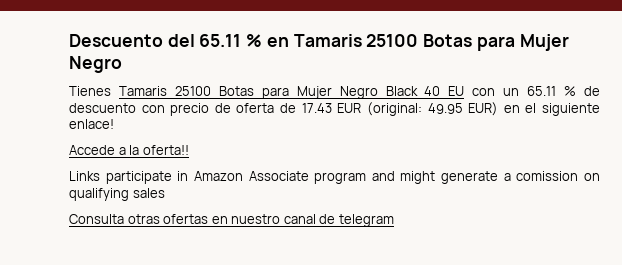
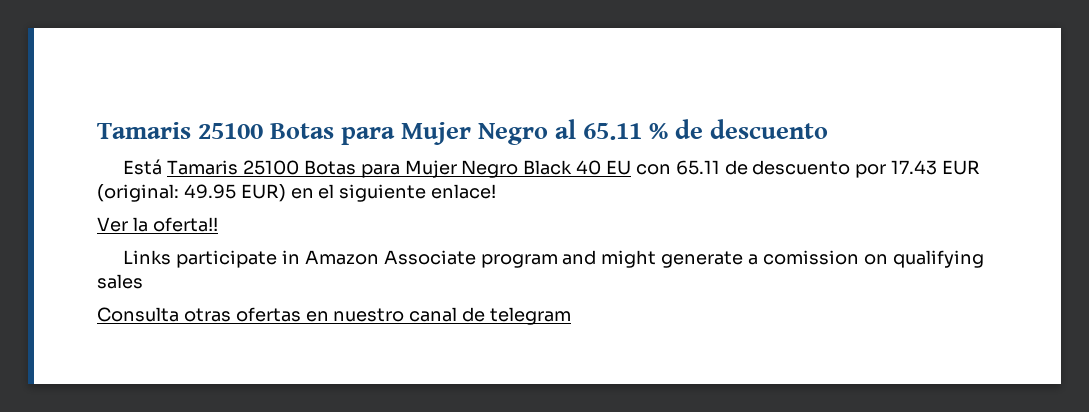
[69,34,569,51] [69,56,122,73] [69,86,111,96] Descuento del 65.11 % en Tamaris 25100 Botas para Mujer Negro // Tienes -> [97,119,829,145] [123,159,163,175] Tamaris 25100 Botas para Mujer Negro al 65.11 % de descuento // Está
[503,86,601,96] [69,103,297,116] un 65.11 % de descuento con precio de oferta de -> [675,160,887,178] 65.11 de descuento por
[69,145,126,155] Accede a -> [97,217,128,232] Ver

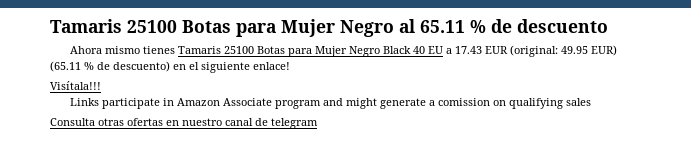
[123,159,163,175] Está -> [69,46,175,54] Ahora mismo tienes
[635,160,887,178] con 65.11 de descuento por -> [445,48,452,54] a
(286, 193) none -> [50,61,170,72] (65.11 % de descuento)
[97,217,218,232] Ver la oferta!! -> [50,81,101,90] Visítala!!!

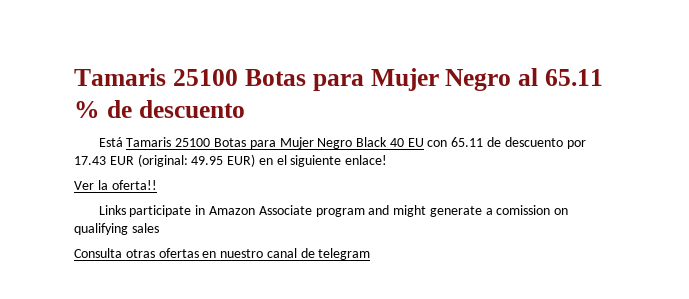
[69,46,175,54] Ahora mismo tienes -> [98,137,123,147] Está
[445,48,452,54] a -> [427,137,586,149] con 65.11 de descuento por
[50,61,170,72] (65.11 % de descuento) -> (256, 160) none
[50,81,101,90] Visítala!!! -> [74,180,157,190] Ver la oferta!!

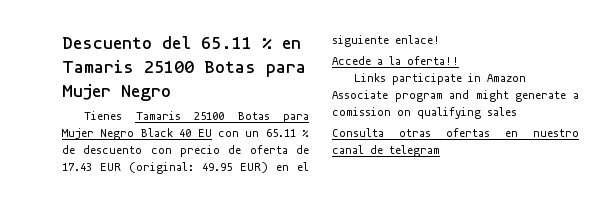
[74,68,604,91] [74,100,245,118] [98,137,123,147] Tamaris 25100 Botas para Mujer Negro al 65.11 % de descuento // Está -> [62,36,301,49] [62,60,306,77] [62,84,171,101] [83,111,122,120] Descuento del 65.11 % en Tamaris 25100 Botas para Mujer Negro // Tienes
[451,137,586,149] 65.11 de descuento por -> [245,129,309,137] [62,145,309,157] un 65.11 % de descuento con precio de oferta de
[74,181,94,190] Ver -> [332,56,383,65] Accede a

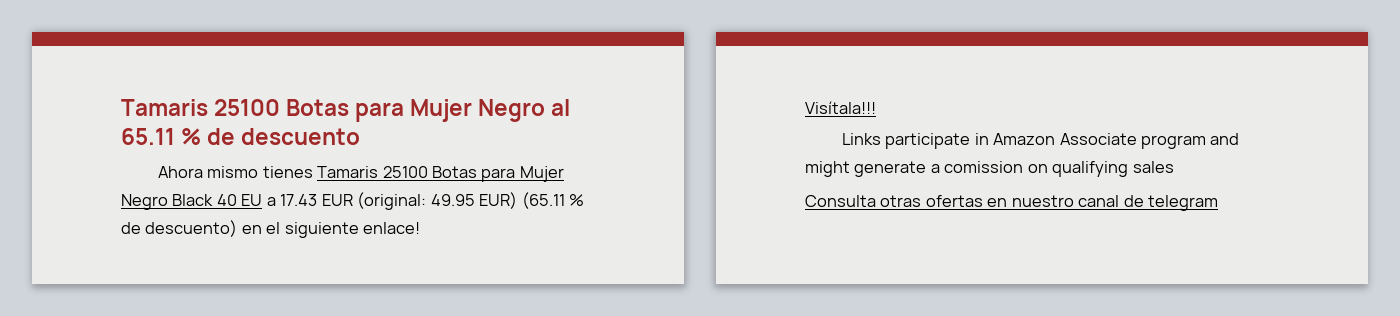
[62,36,301,49] [62,60,306,77] [62,84,171,101] [83,111,122,120] Descuento del 65.11 % en Tamaris 25100 Botas para Mujer Negro // Tienes -> [121,99,571,122] [121,128,361,145] [157,166,313,178] Tamaris 25100 Botas para Mujer Negro al 65.11 % de descuento // Ahora mismo tienes
[217,129,309,137] [62,145,309,157] con un 65.11 % de descuento con precio de oferta de -> [266,197,276,206] a
(268, 167) none -> [521,192,585,209] [121,220,238,237] (65.11 % de descuento)
[332,56,459,65] Accede a la oferta!! -> [805,101,876,114] Visítala!!!

